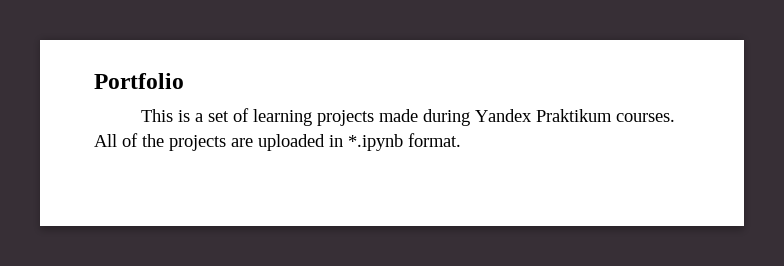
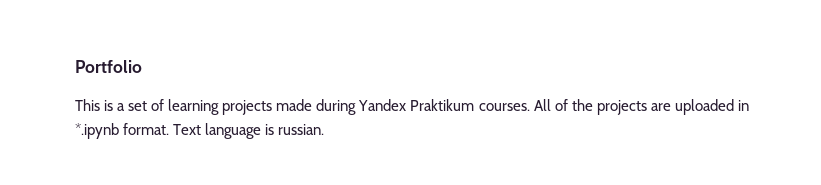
(461, 140) none -> [173,123,325,139] Text language is russian.

